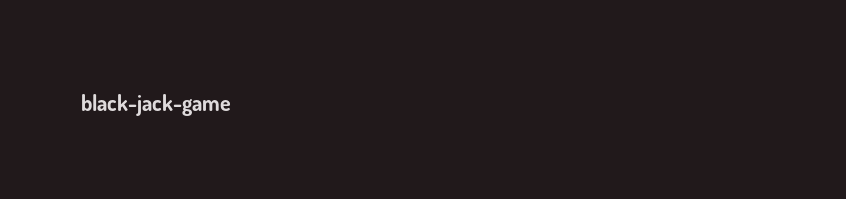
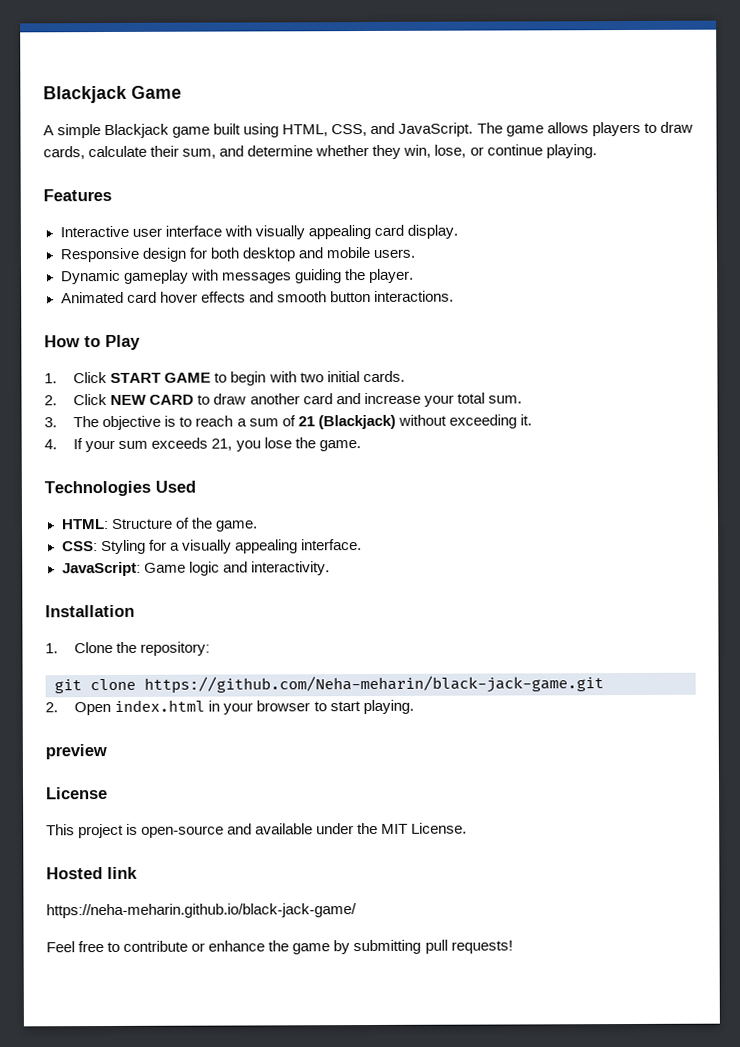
[81,94,231,116] black-jack-game -> [43,85,182,104] [43,121,693,139] [43,144,597,160] [43,188,112,202] [59,224,458,240] [59,246,415,263] [60,268,414,285] [60,290,454,304] [44,334,141,351] [44,370,405,386] [44,392,522,407] [44,414,532,431] [44,437,361,453] [44,480,196,497] [60,517,258,532] [61,539,362,555] [61,561,330,577] [45,604,135,618] [45,641,211,656] [54,675,604,694] [45,699,414,716] [45,744,107,760] [46,787,108,800] [46,822,468,839] [46,866,138,880] [46,903,357,919] [46,939,513,955] Blackjack Game // A simple Blackjack game built using HTML, CSS, and JavaScript. The game allows players to draw cards, calculate their sum, and determine whether they win, lose, or continue playing. // Features // Interactive user interface with visually appealing card display. // Responsive design for both desktop and mobile users. // Dynamic gameplay with messages guiding the player. // Animated card hover effects and smooth button interactions. // How to Play // 1. Click START GAME to begin with two initial cards. // 2. Click NEW CARD to draw another card and increase your total sum. // 3. The objective is to reach a sum of 21 (Blackjack) without exceeding it. // 4. If your sum exceeds 21, you lose the game. // Technologies Used // HTML: Structure of the game. // CSS: Styling for a visually appealing interface. // JavaScript: Game logic and interactivity. // Installation // 1. Clone the repository: // git clone https://github.com/Neha-meharin/black-jack-game.git // 2. Open index.html in your browser to start playing. // preview // License // This project is open-source and available under the MIT License. // Hosted link // https://neha-meharin.github.io/black-jack-game/ // Feel free to contribute or enhance the game by submitting pull requests!

